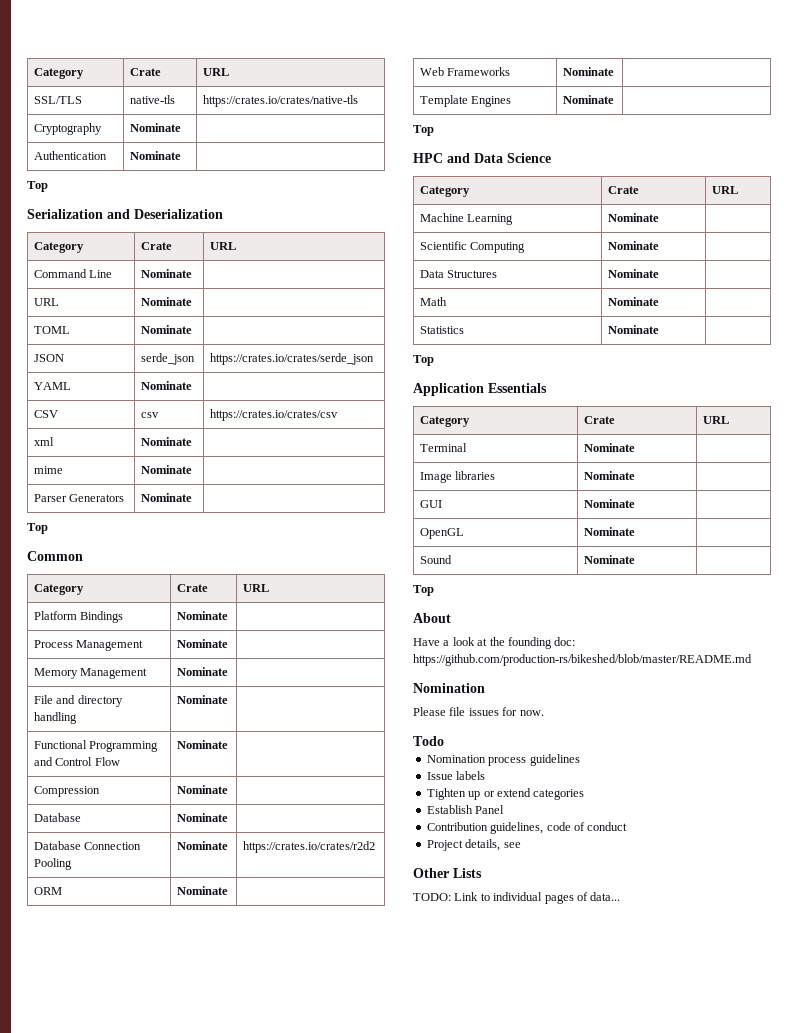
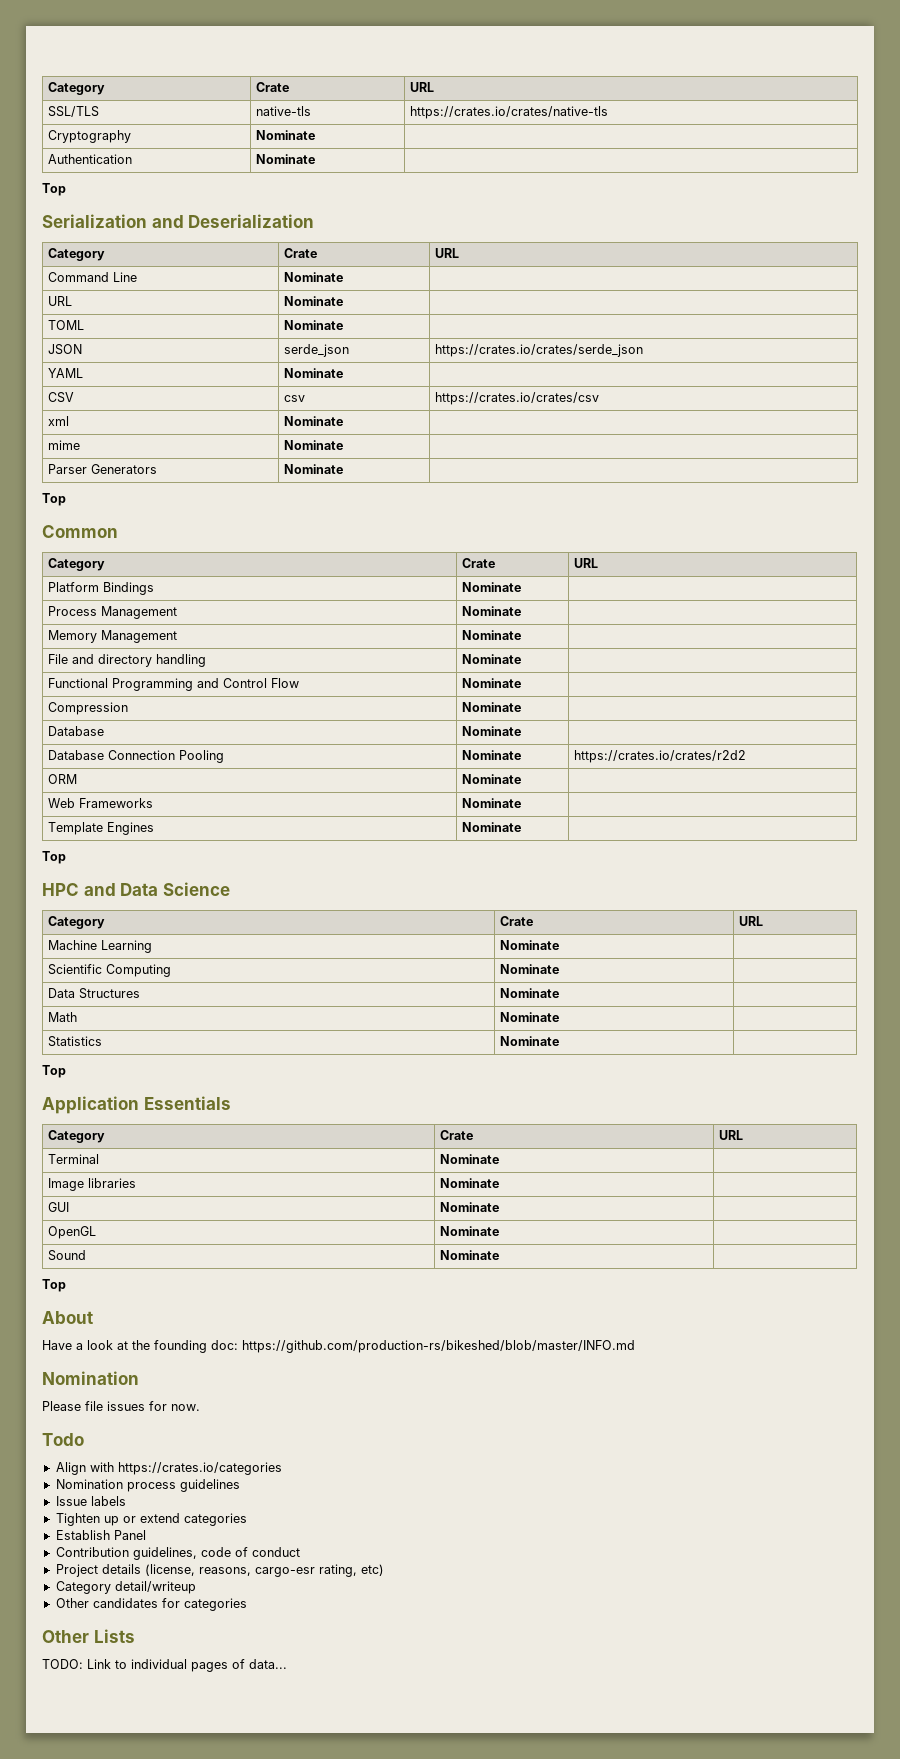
[413,654,752,666] https://github.com/production-rs/bikeshed/blob/master/README.md -> [242,1340,635,1353] https://github.com/production-rs/bikeshed/blob/master/INFO.md
(444, 741) none -> [55,1462,282,1475] // Align with https://crates.io/categories
[465,839,521,851] details, see -> [101,1564,384,1577] [55,1581,196,1594] [55,1598,247,1611] details (license, reasons, cargo-esr rating, etc) // Category detail/writeup // Other candidates for categories

